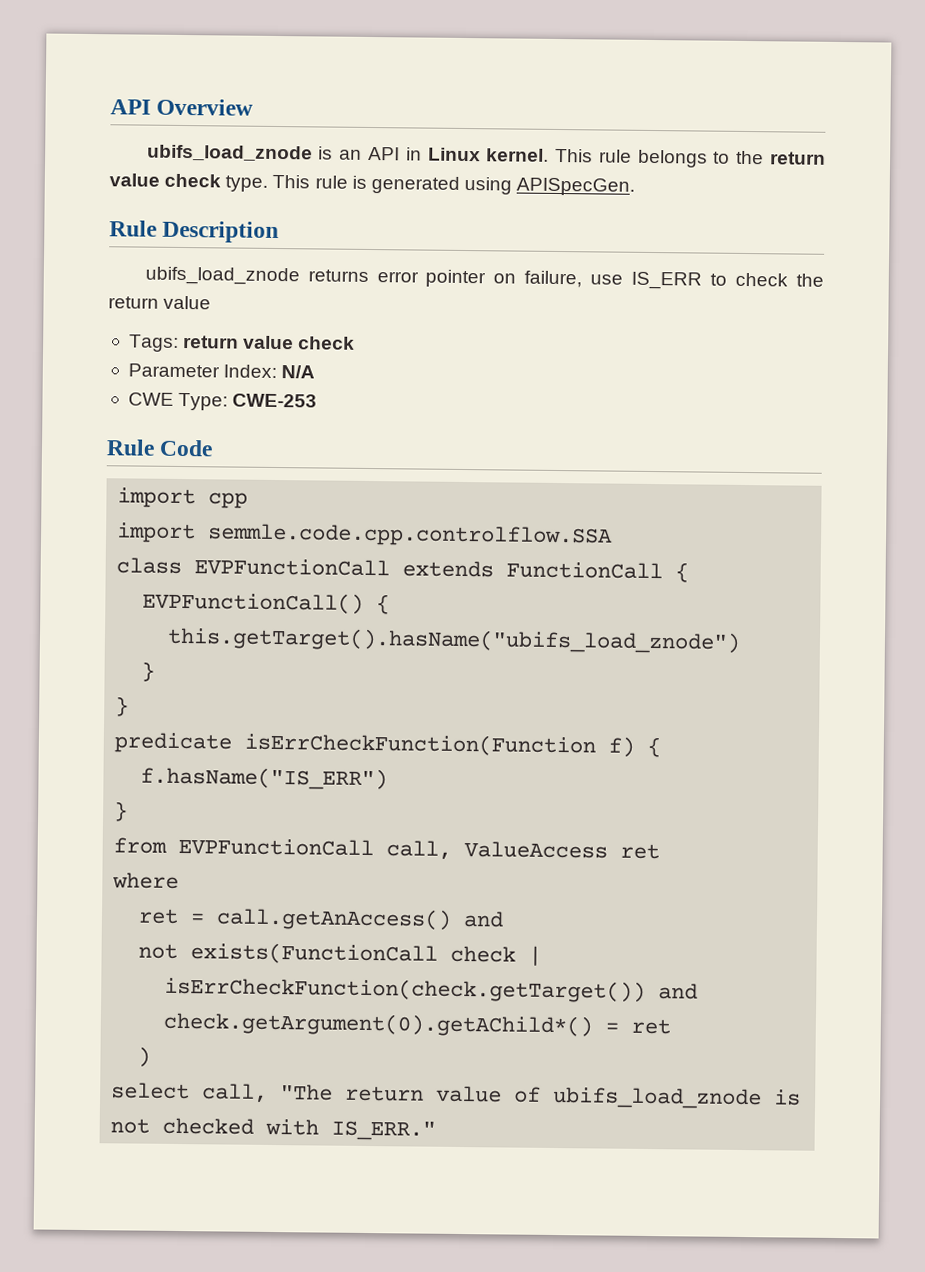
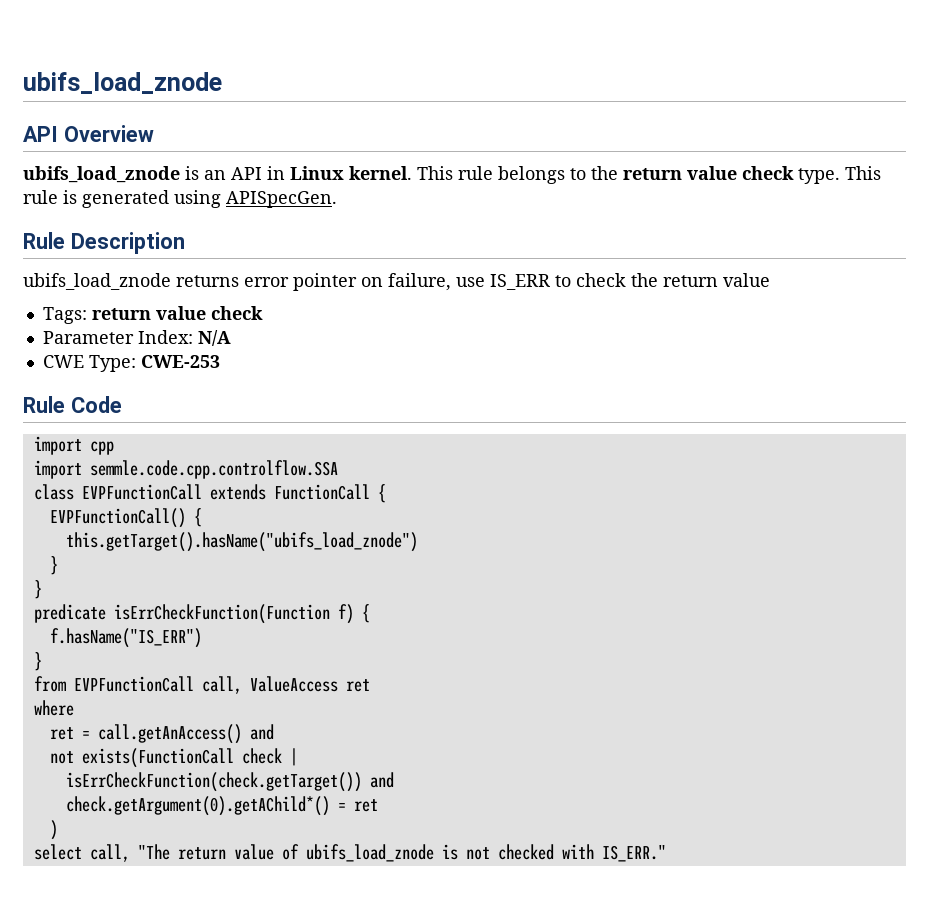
(110, 107) none -> [23,72,222,94] ubifs_load_znode //

